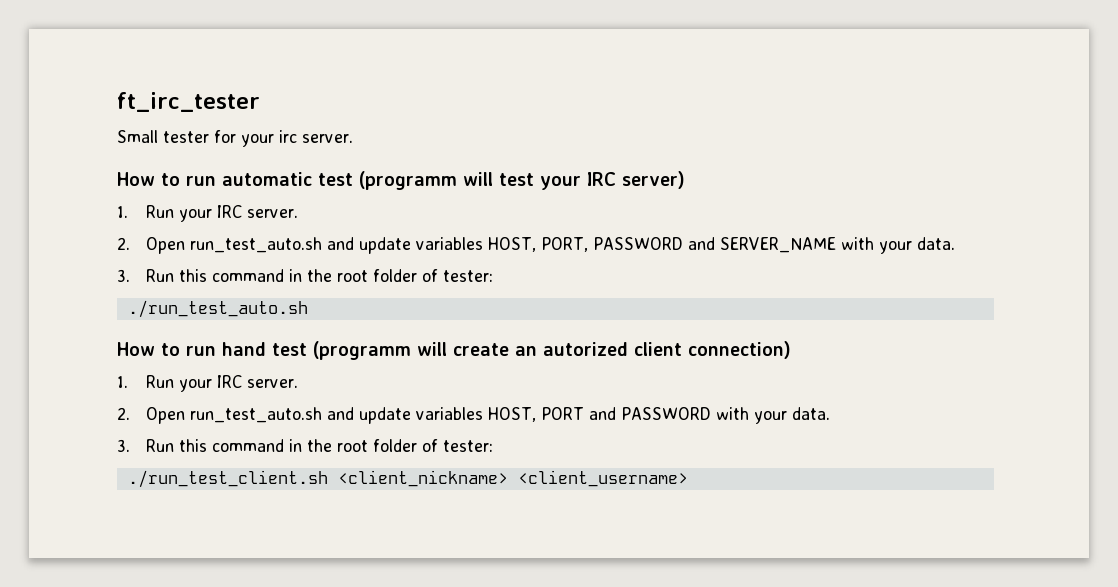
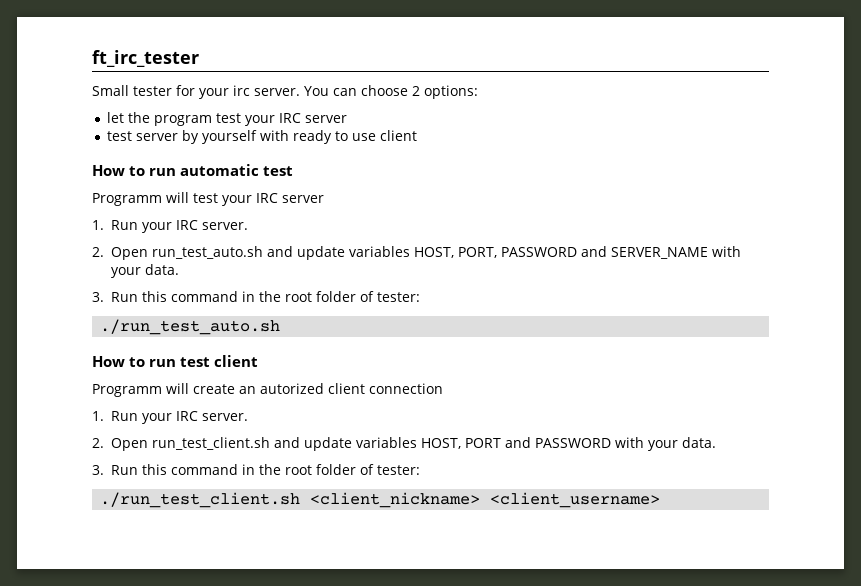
(353, 138) none -> [304,85,478,99] [107,112,348,126] [107,130,418,144] You can choose 2 options: // let the program test your IRC server // test server by yourself with ready to use client
[359,171,457,190] (programm -> [92,193,162,206] // Programm
[622,171,685,189] server) -> [282,195,324,203] server
[222,341,411,360] hand test (programm -> [180,355,259,367] [92,384,162,397] test client // Programm
[688,341,791,359] [117,375,299,392] [117,407,323,424] connection) // 1. Run your IRC server. // 2. Open run_test_auto.sh -> [369,383,443,394] [92,411,248,424] [92,437,270,451] connection // 1. Run your IRC server. // 2. Open run_test_client.sh

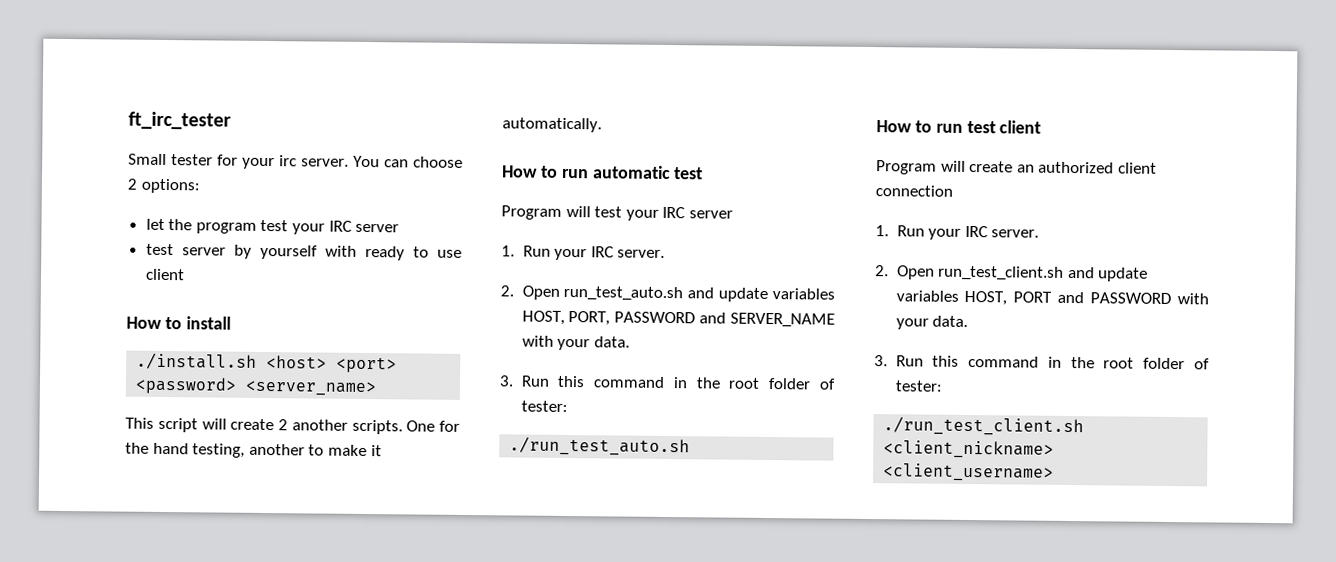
(418, 135) none -> [126,316,231,330] [136,352,398,374] [135,376,377,397] [125,417,460,435] [125,442,382,458] [502,117,602,133] // How to install // ./install.sh <host> <port> <password> <server_name> // This script will create 2 another scripts. One for the hand testing, another to make it automatically.
[92,193,162,206] Programm -> [501,205,562,220] Program
[92,384,162,397] Programm -> [876,160,937,175] Program
[260,383,324,394] autorized -> [1038,161,1115,174] authorized

